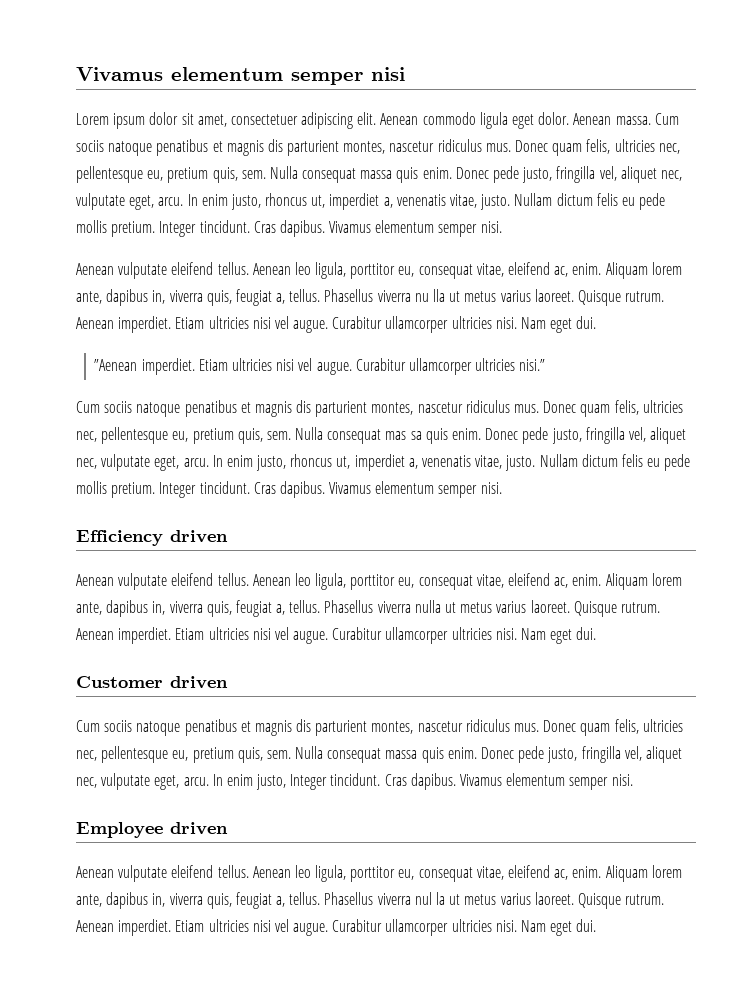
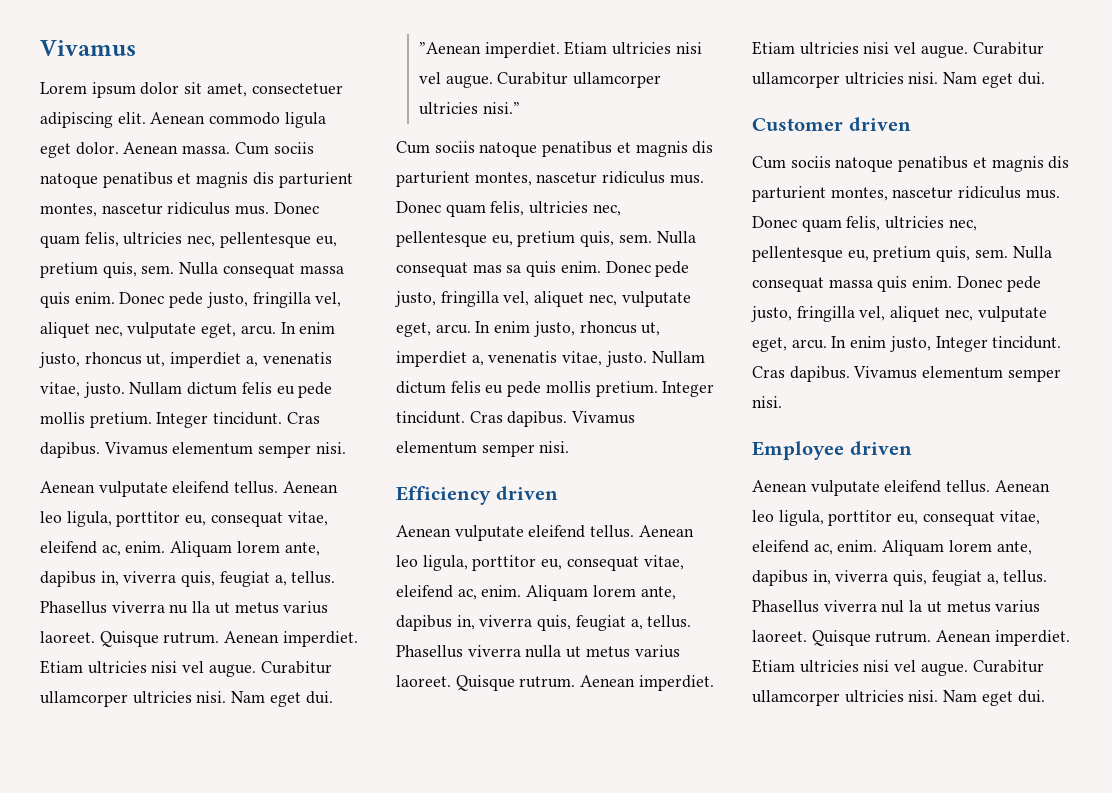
[76,67,405,85] Vivamus elementum semper nisi -> [40,40,136,56] Vivamus

